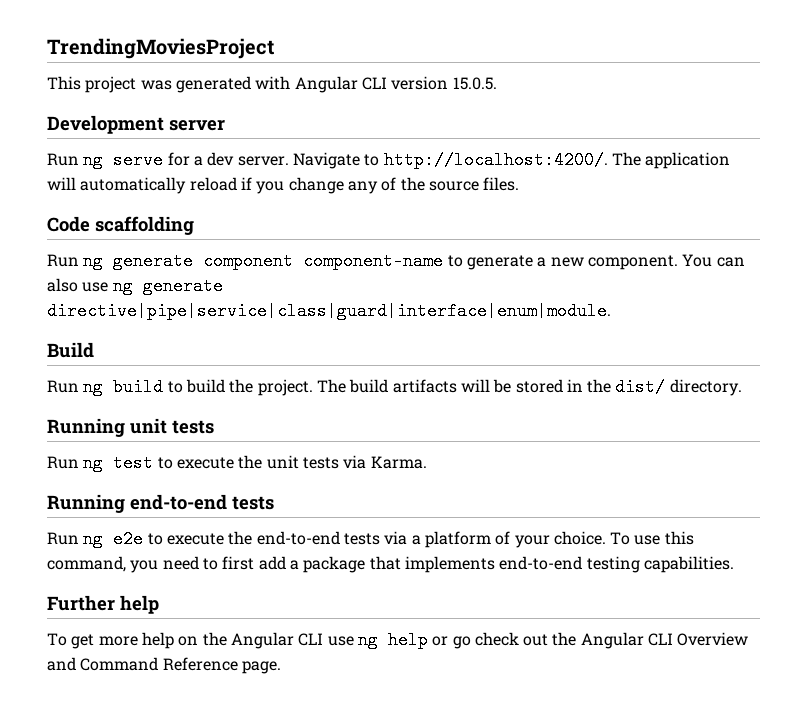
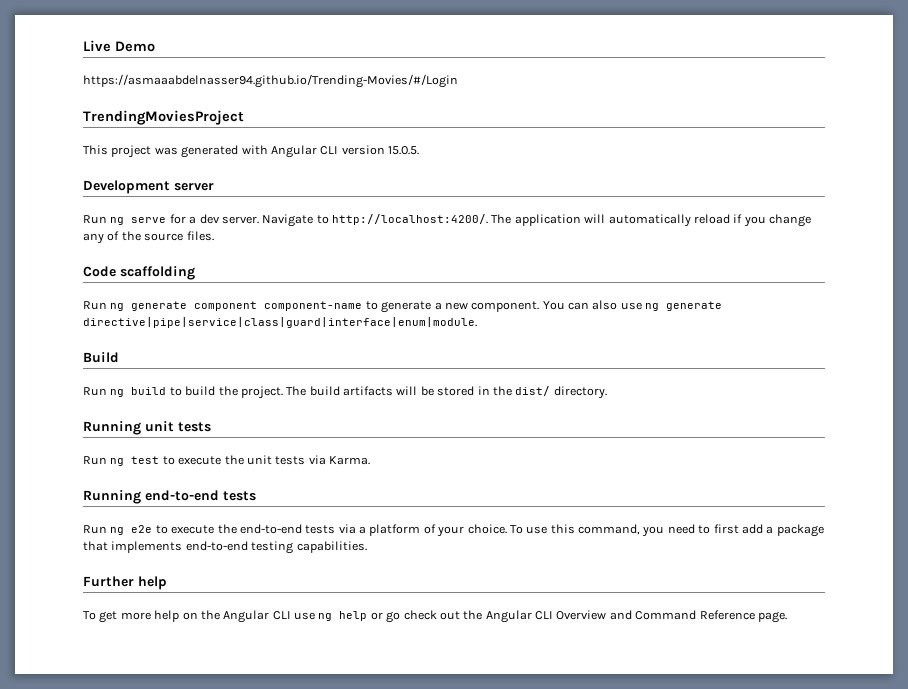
(47, 48) none -> [83,40,155,52] [83,74,458,88] Live Demo // https://asmaaabdelnasser94.github.io/Trending-Movies/#/Login //

